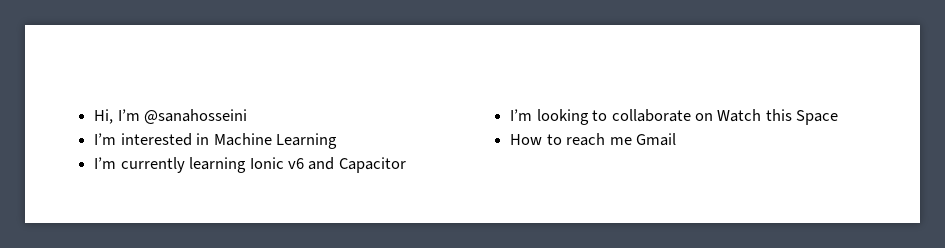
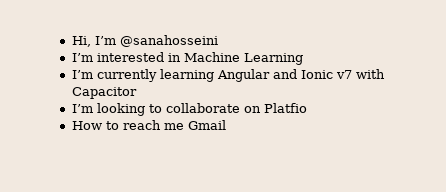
[249,157,335,170] Ionic v6 and -> [216,69,385,82] Angular and Ionic v7 with
[717,109,839,125] Watch this Space -> [263,103,307,113] Platfio

